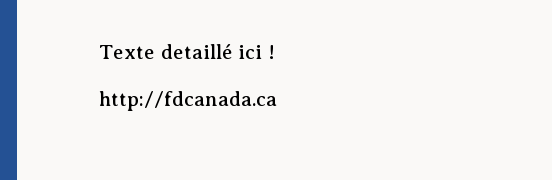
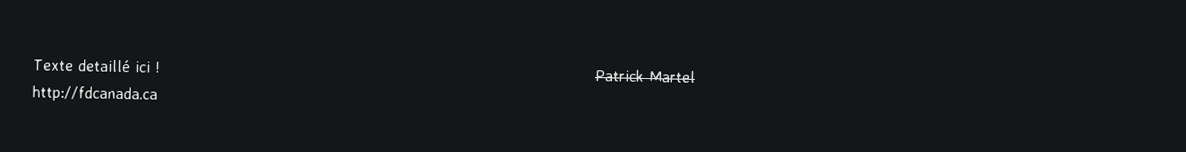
(277, 101) none -> [594,69,696,83] // Patrick Martel

